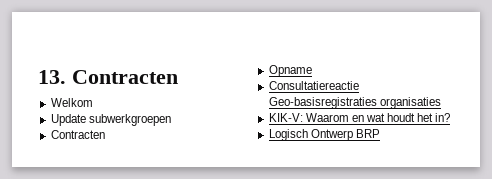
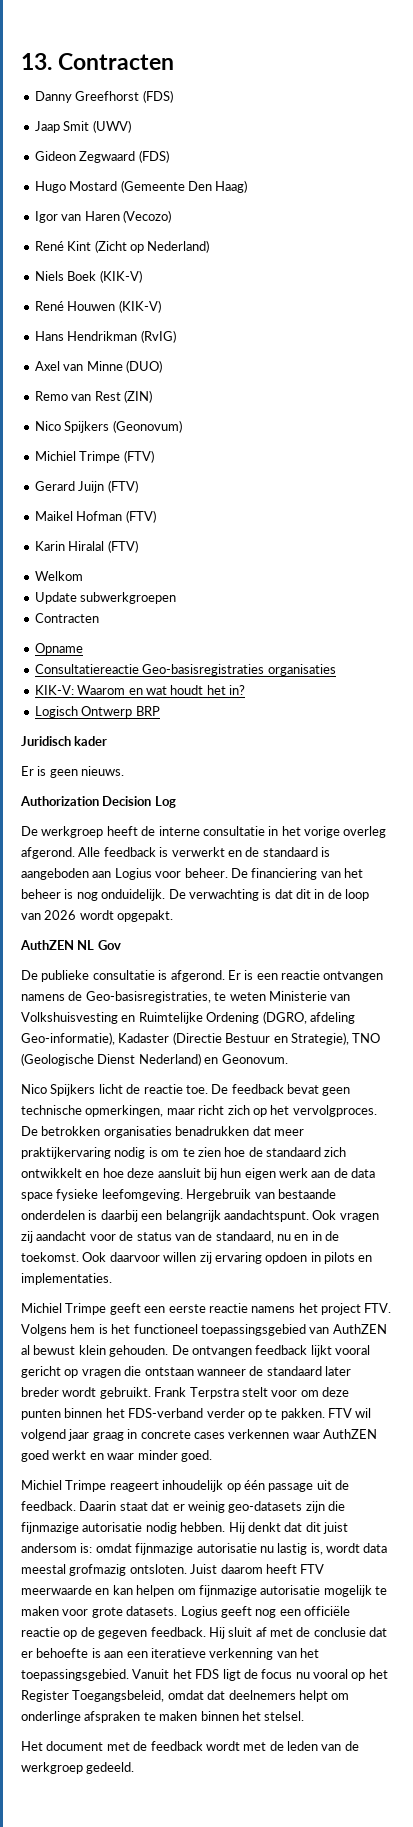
(178, 77) none -> [34,90,173,103] [34,120,131,133] [34,150,169,163] [34,180,248,193] [34,210,171,223] [34,240,210,253] [34,270,142,283] [34,300,161,313] [34,330,176,343] [34,360,162,373] [34,390,152,403] [34,420,182,433] [34,450,154,463] [34,480,138,493] [34,510,156,523] [34,540,138,553] // Danny Greefhorst (FDS) // Jaap Smit (UWV) // Gideon Zegwaard (FDS) // Hugo Mostard (Gemeente Den Haag) // Igor van Haren (Vecozo) // René Kint (Zicht op Nederland) // Niels Boek (KIK-V) // René Houwen (KIK-V) // Hans Hendrikman (RvIG) // Axel van Minne (DUO) // Remo van Rest (ZIN) // Nico Spijkers (Geonovum) // Michiel Trimpe (FTV) // Gerard Juijn (FTV) // Maikel Hofman (FTV) // Karin Hiralal (FTV)
(380, 133) none -> [21,736,108,746] [21,766,125,778] [20,796,176,808] [21,826,387,838] [21,847,330,859] [21,868,363,880] [21,889,370,901] [21,910,174,922] [20,940,121,950] [21,970,384,982] [21,991,351,1003] [21,1011,355,1024] [21,1032,381,1045] [21,1053,288,1066] [21,1084,351,1096] [21,1105,377,1117] [21,1126,304,1138] [21,1147,347,1159] [21,1168,376,1180] [21,1189,336,1201] [21,1210,379,1222] [21,1231,340,1243] [21,1252,373,1264] [21,1273,112,1285] [21,1303,392,1315] [21,1324,387,1336] [21,1345,370,1357] [21,1366,351,1378] [21,1387,349,1399] [21,1408,372,1420] [21,1429,377,1441] [21,1450,212,1462] [21,1480,349,1492] [21,1501,345,1513] [21,1522,348,1534] [21,1543,388,1555] [21,1564,325,1576] [21,1585,387,1597] [21,1606,350,1618] [21,1627,388,1639] [21,1648,319,1660] [21,1669,388,1681] [21,1690,350,1702] [21,1711,305,1723] [21,1741,359,1751] [21,1762,135,1774] // Juridisch kader // Er is geen nieuws. // Authorization Decision Log // De werkgroep heeft de interne consultatie in het vorige overleg afgerond. Alle feedback is verwerkt en de standaard is aangeboden aan Logius voor beheer. De financiering van het beheer is nog onduidelijk. De verwachting is dat dit in de loop van 2026 wordt opgepakt. // AuthZEN NL Gov // De publieke consultatie is afgerond. Er is een reactie ontvangen namens de Geo-basisregistraties, te weten Ministerie van Volkshuisvesting en Ruimtelijke Ordening (DGRO, afdeling Geo-informatie), Kadaster (Directie Bestuur en Strategie), TNO (Geologische Dienst Nederland) en Geonovum. // Nico Spijkers licht de reactie toe. De feedback bevat geen technische opmerkingen, maar richt zich op het vervolgproces. De betrokken organisaties benadrukken dat meer praktijkervaring nodig is om te zien hoe de standaard zich ontwikkelt en hoe deze aansluit bij hun eigen werk aan de data space fysieke leefomgeving. Hergebruik van bestaande onderdelen is daarbij een belangrijk aandachtspunt. Ook vragen zij aandacht voor de status van de standaard, nu en in de toekomst. Ook daarvoor willen zij ervaring opdoen in pilots en implementaties. // Michiel Trimpe geeft een eerste reactie namens het project FTV. Volgens hem is het functioneel toepassingsgebied van AuthZEN al bewust klein gehouden. De ontvangen feedback lijkt vooral gericht op vragen die ontstaan wanneer de standaard later breder wordt gebruikt. Frank Terpstra stelt voor om deze punten binnen het FDS-verband verder op te pakken. FTV wil volgend jaar graag in concrete cases verkennen waar AuthZEN goed werkt en waar minder goed. // Michiel Trimpe reageert inhoudelijk op één passage uit de feedback. Daarin staat dat er weinig geo-datasets zijn die fijnmazige autorisatie nodig hebben. Hij denkt dat dit juist andersom is: omdat fijnmazige autorisatie nu lastig is, wordt data meestal grofmazig ontsloten. Juist daarom heeft FTV meerwaarde en kan helpen om fijnmazige autorisatie mogelijk te maken voor grote datasets. Logius geeft nog een officiële reactie op de gegeven feedback. Hij sluit af met de conclusie dat er behoefte is aan een iteratieve verkenning van het toepassingsgebied. Vanuit het FDS ligt de focus nu vooral op het Register Toegangsbeleid, omdat dat deelnemers helpt om onderlinge afspraken te maken binnen het stelsel. // Het document met de feedback wordt met de leden van de werkgroep gedeeld.

